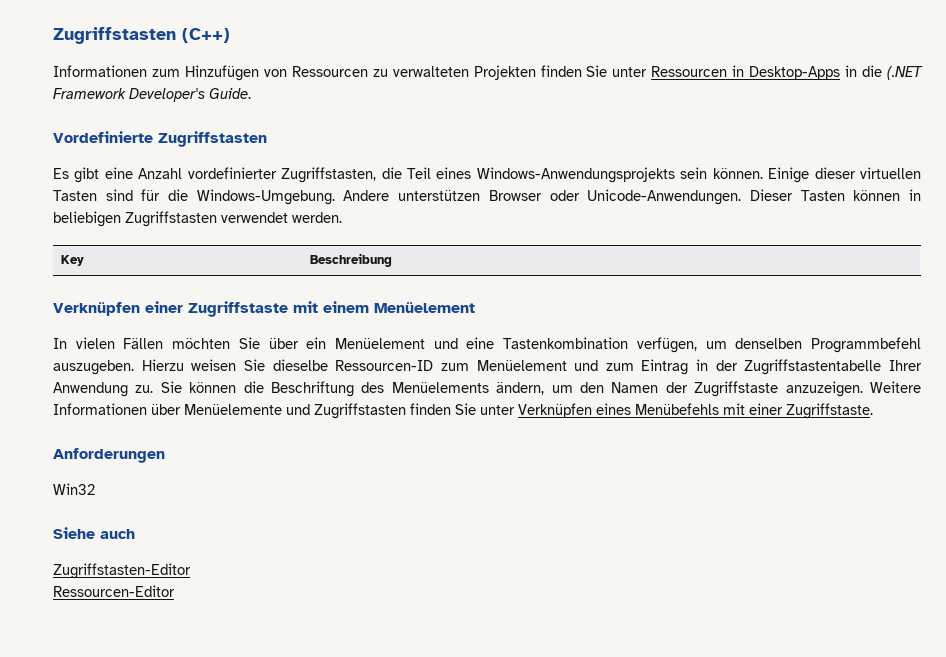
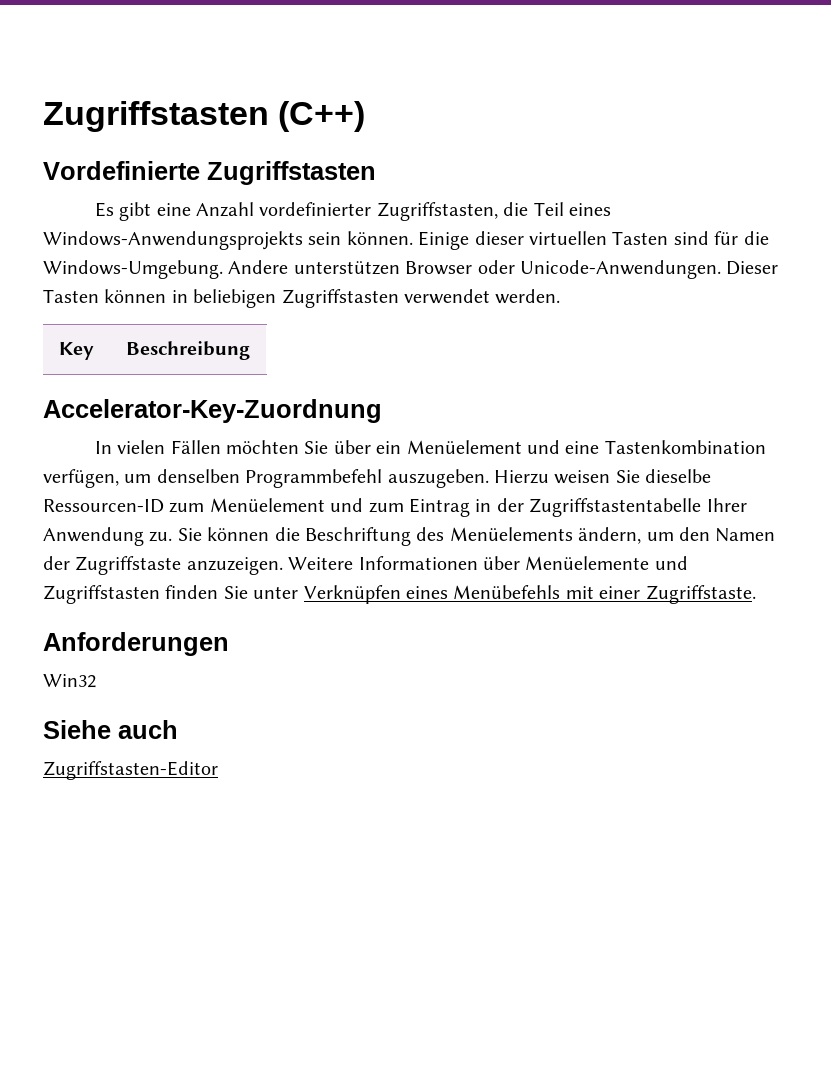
[53,65,923,81] [53,88,251,102] // Informationen zum Hinzufügen von Ressourcen zu verwalteten Projekten finden Sie unter Ressourcen in Desktop-Apps in die (.NET Framework Developer's Guide. -> (366, 116) none
[53,301,475,317] Verknüpfen einer Zugriffstaste mit einem Menüelement -> [43,399,382,423] Accelerator-Key-Zuordnung
[53,585,175,597] // Ressourcen-Editor -> (218, 770) none

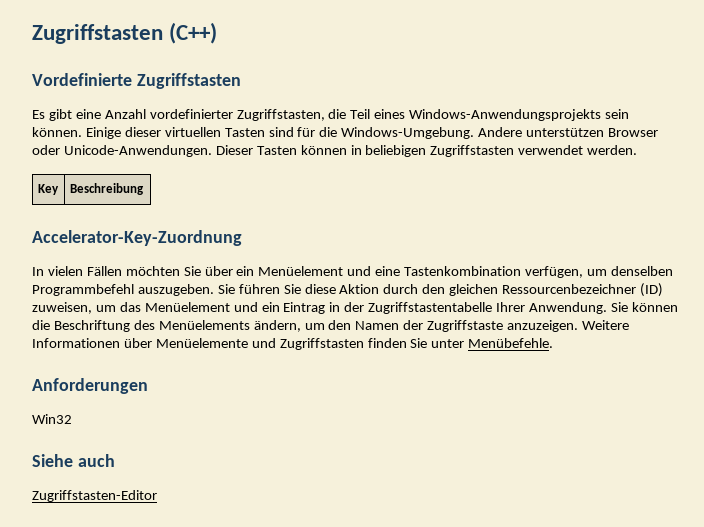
[494,469,712,484] [43,498,404,513] Hierzu weisen Sie dieselbe Ressourcen-ID zum Menüelement und zum -> [217,283,664,297] [32,302,280,314] Sie führen Sie diese Aktion durch den gleichen Ressourcenbezeichner (ID) zuweisen, um das Menüelement und ein
[43,527,173,546] Anwendung zu. -> [529,302,608,314] Anwendung.
[303,585,756,604] Verknüpfen eines Menübefehls mit einer Zugriffstaste. -> [468,338,554,348] Menübefehle.

